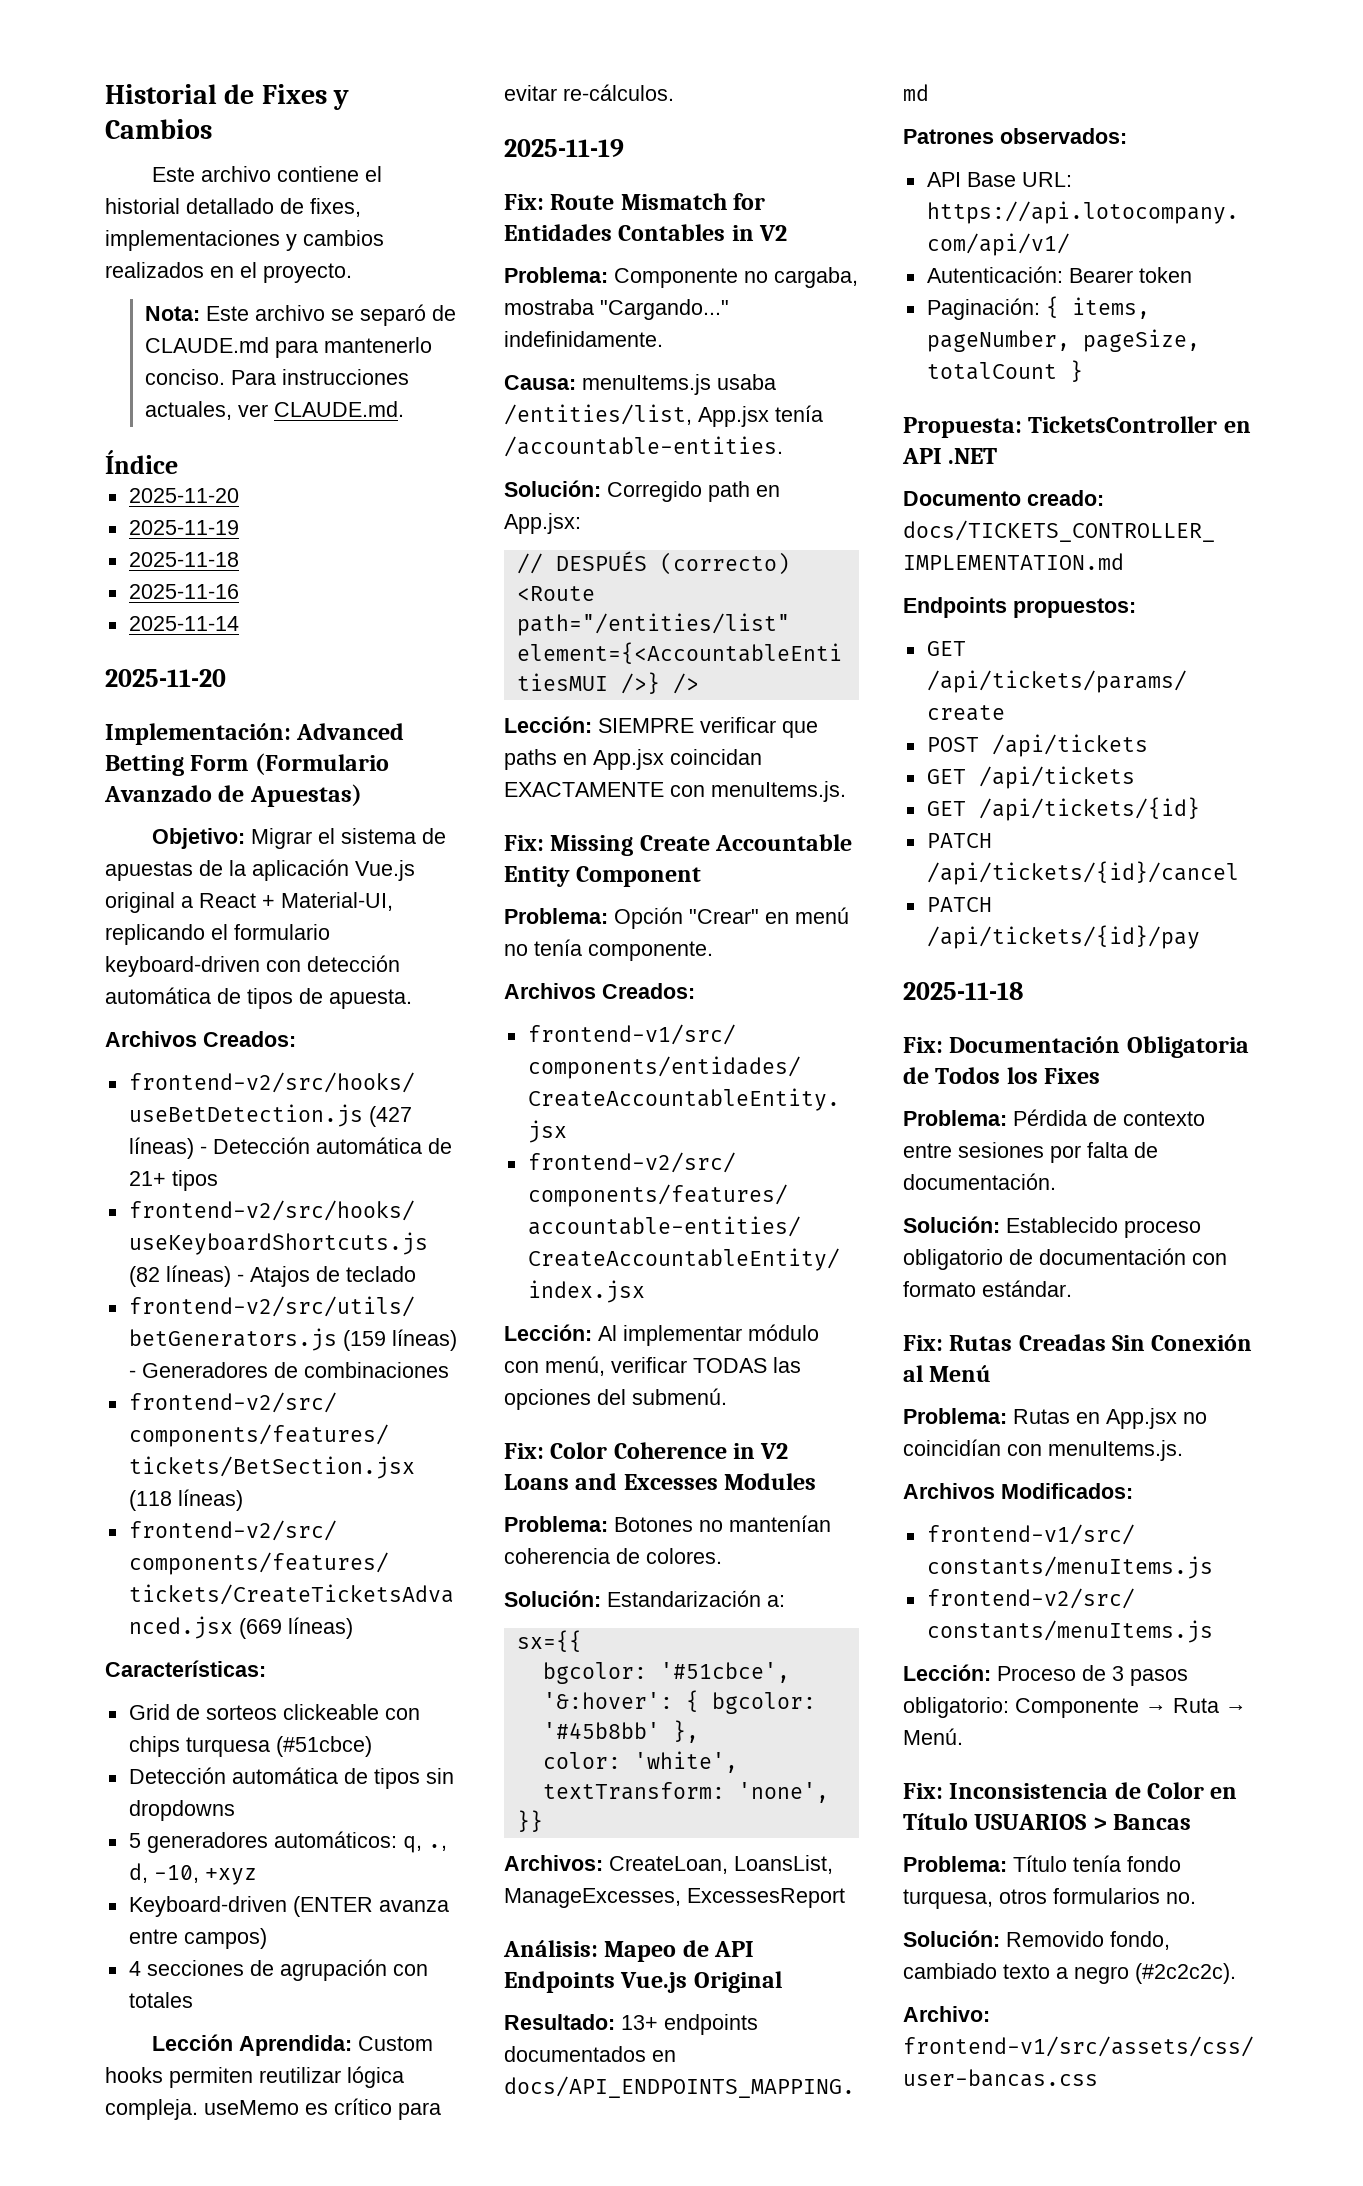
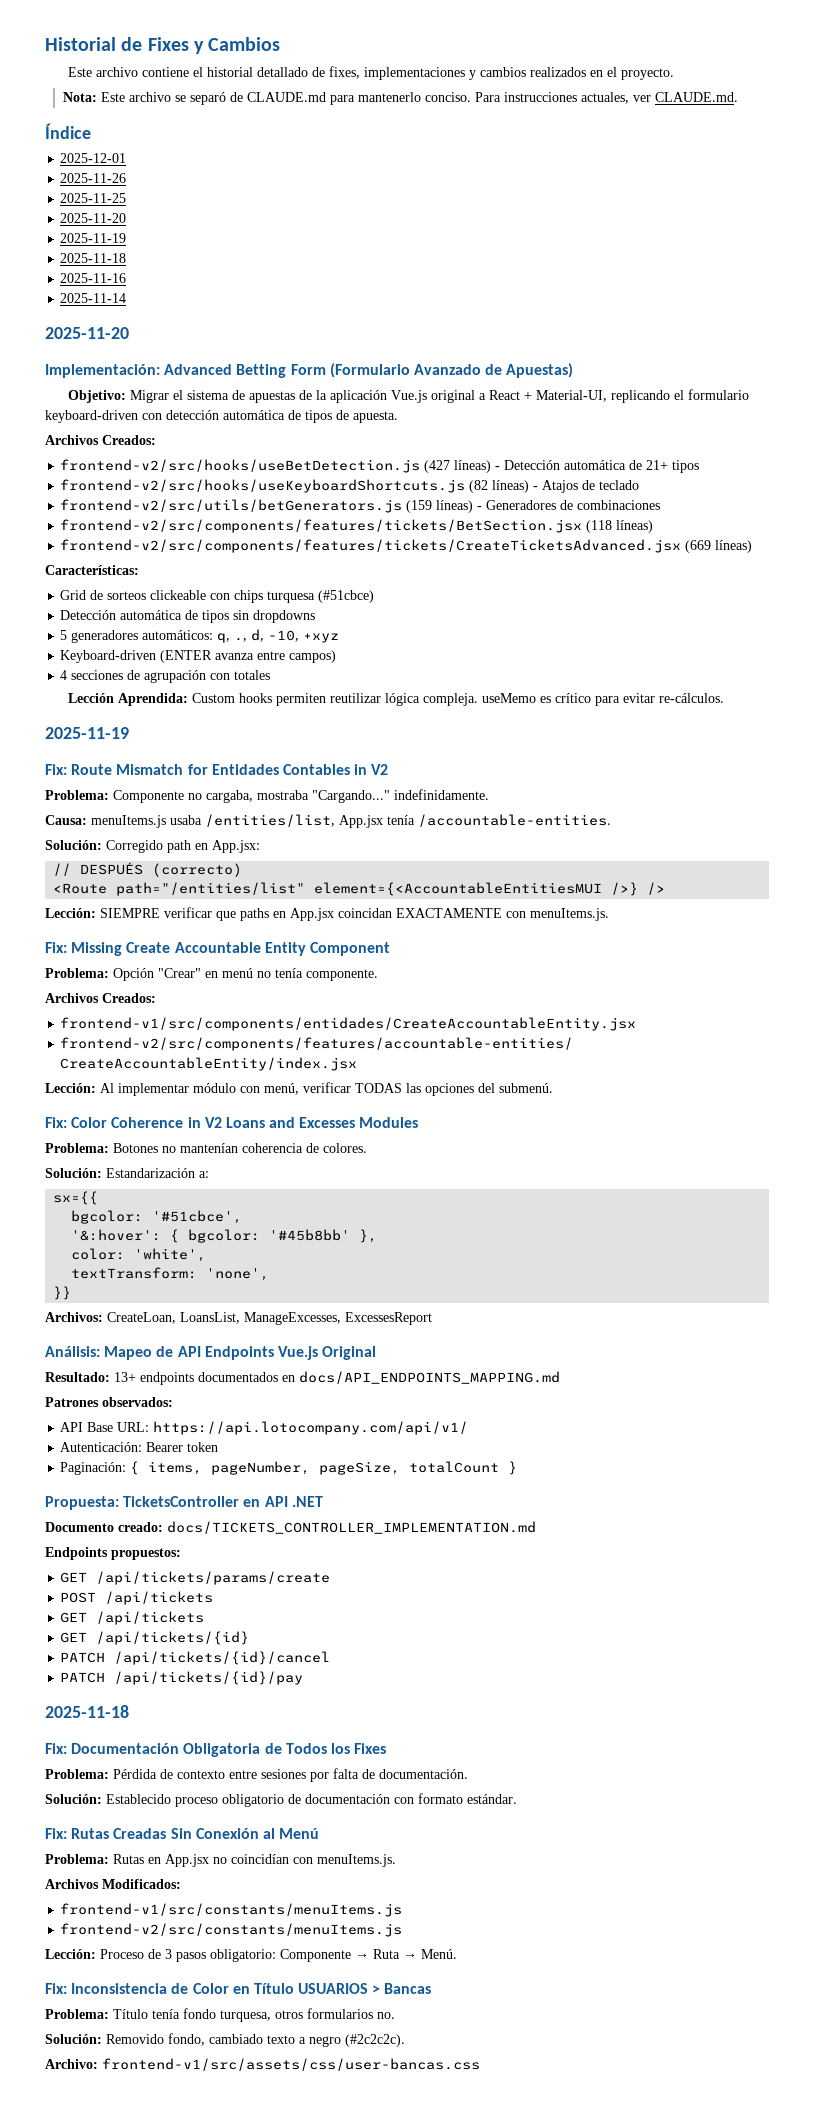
(178, 462) none -> [60,153,127,163] [60,173,127,183] [60,193,127,203] // 2025-12-01 // 2025-11-26 // 2025-11-25

